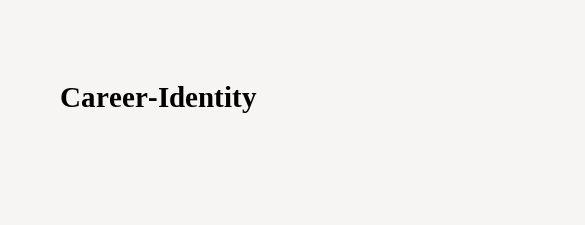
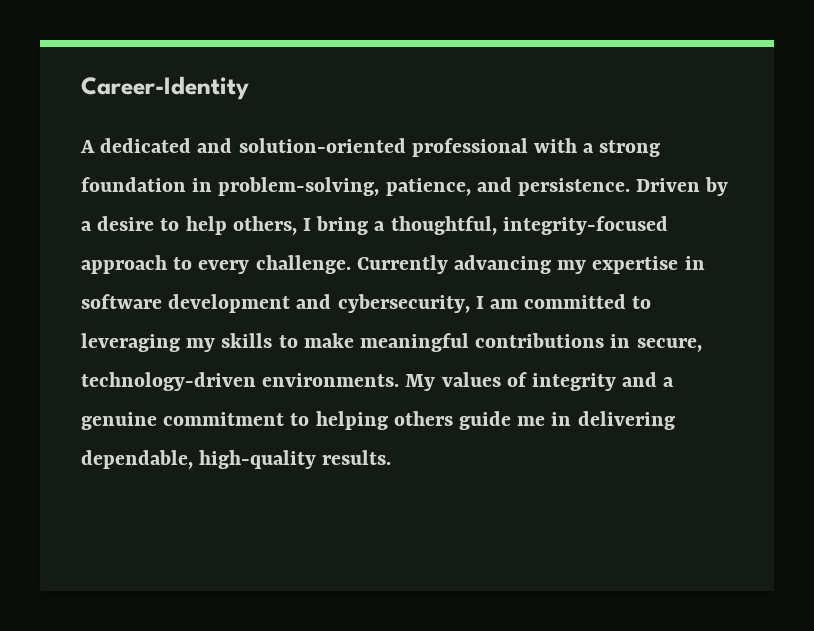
(257, 99) none -> [80,138,661,157] [81,177,729,196] [81,216,668,235] [81,255,705,274] [81,294,652,313] [81,333,702,352] [81,372,675,391] [81,411,675,430] [81,450,392,469] // A dedicated and solution-oriented professional with a strong foundation in problem-solving, patience, and persistence. Driven by a desire to help others, I bring a thoughtful, integrity-focused approach to every challenge. Currently advancing my expertise in software development and cybersecurity, I am committed to leveraging my skills to make meaningful contributions in secure, technology-driven environments. My values of integrity and a genuine commitment to helping others guide me in delivering dependable, high-quality results.

